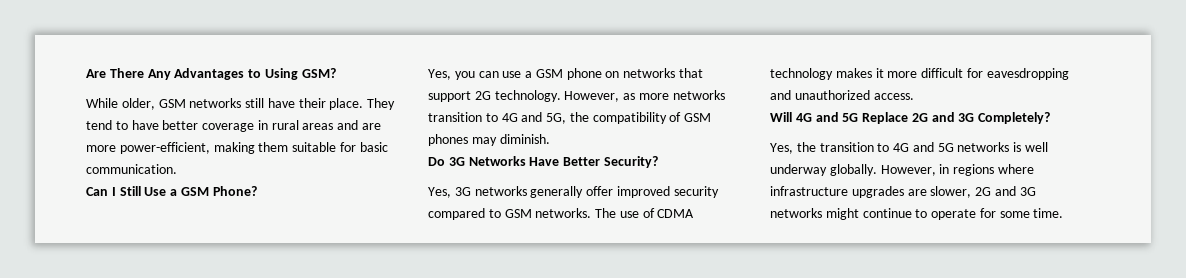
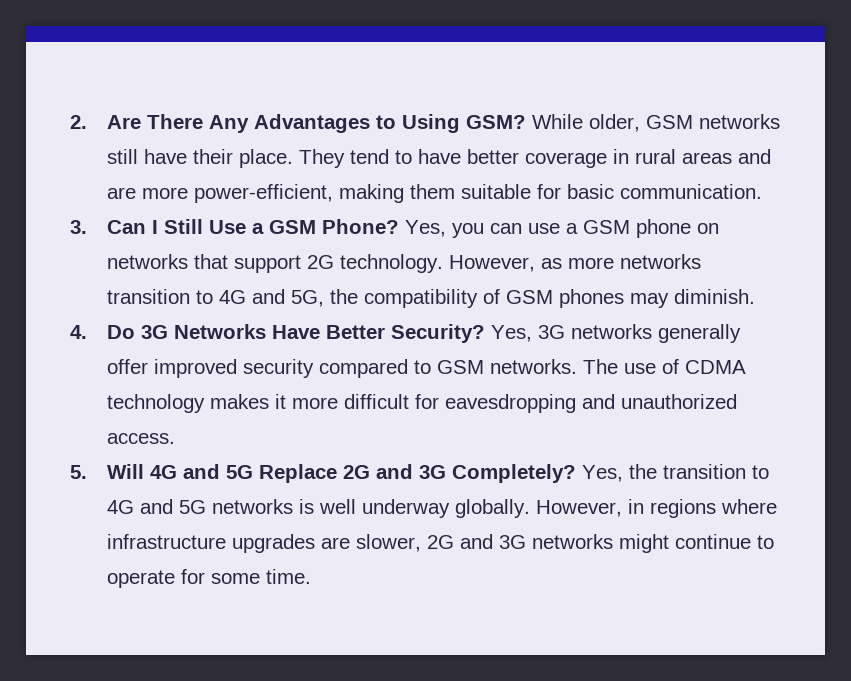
(86, 73) none -> [70,115,87,129] 2.
(336, 73) // -> (527, 122) none
(177, 169) none -> [70,220,87,234] 3.
(257, 191) // -> (400, 226) none
(550, 139) none -> [70,325,87,339] 4.
(658, 162) // -> (486, 333) none
(914, 96) none -> [70,465,87,479] 5.
(1051, 118) // -> (577, 473) none

